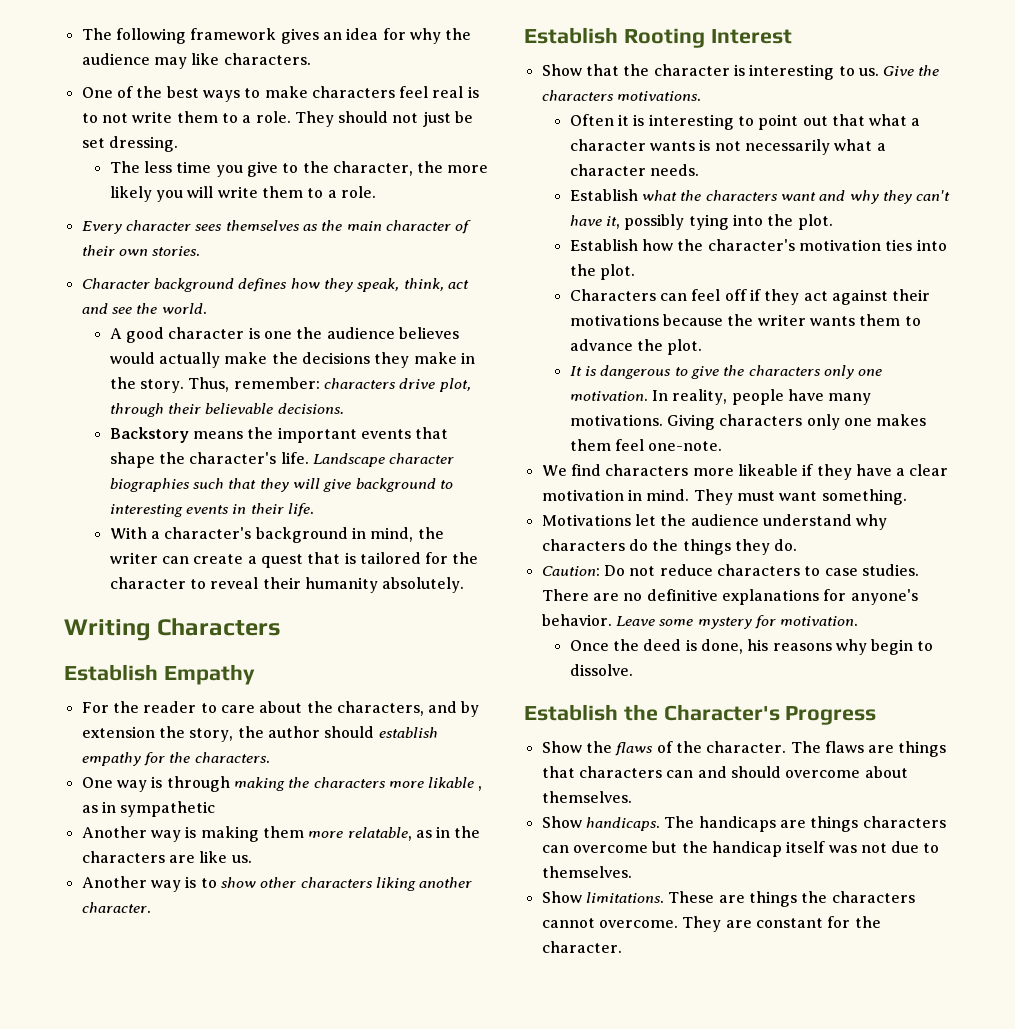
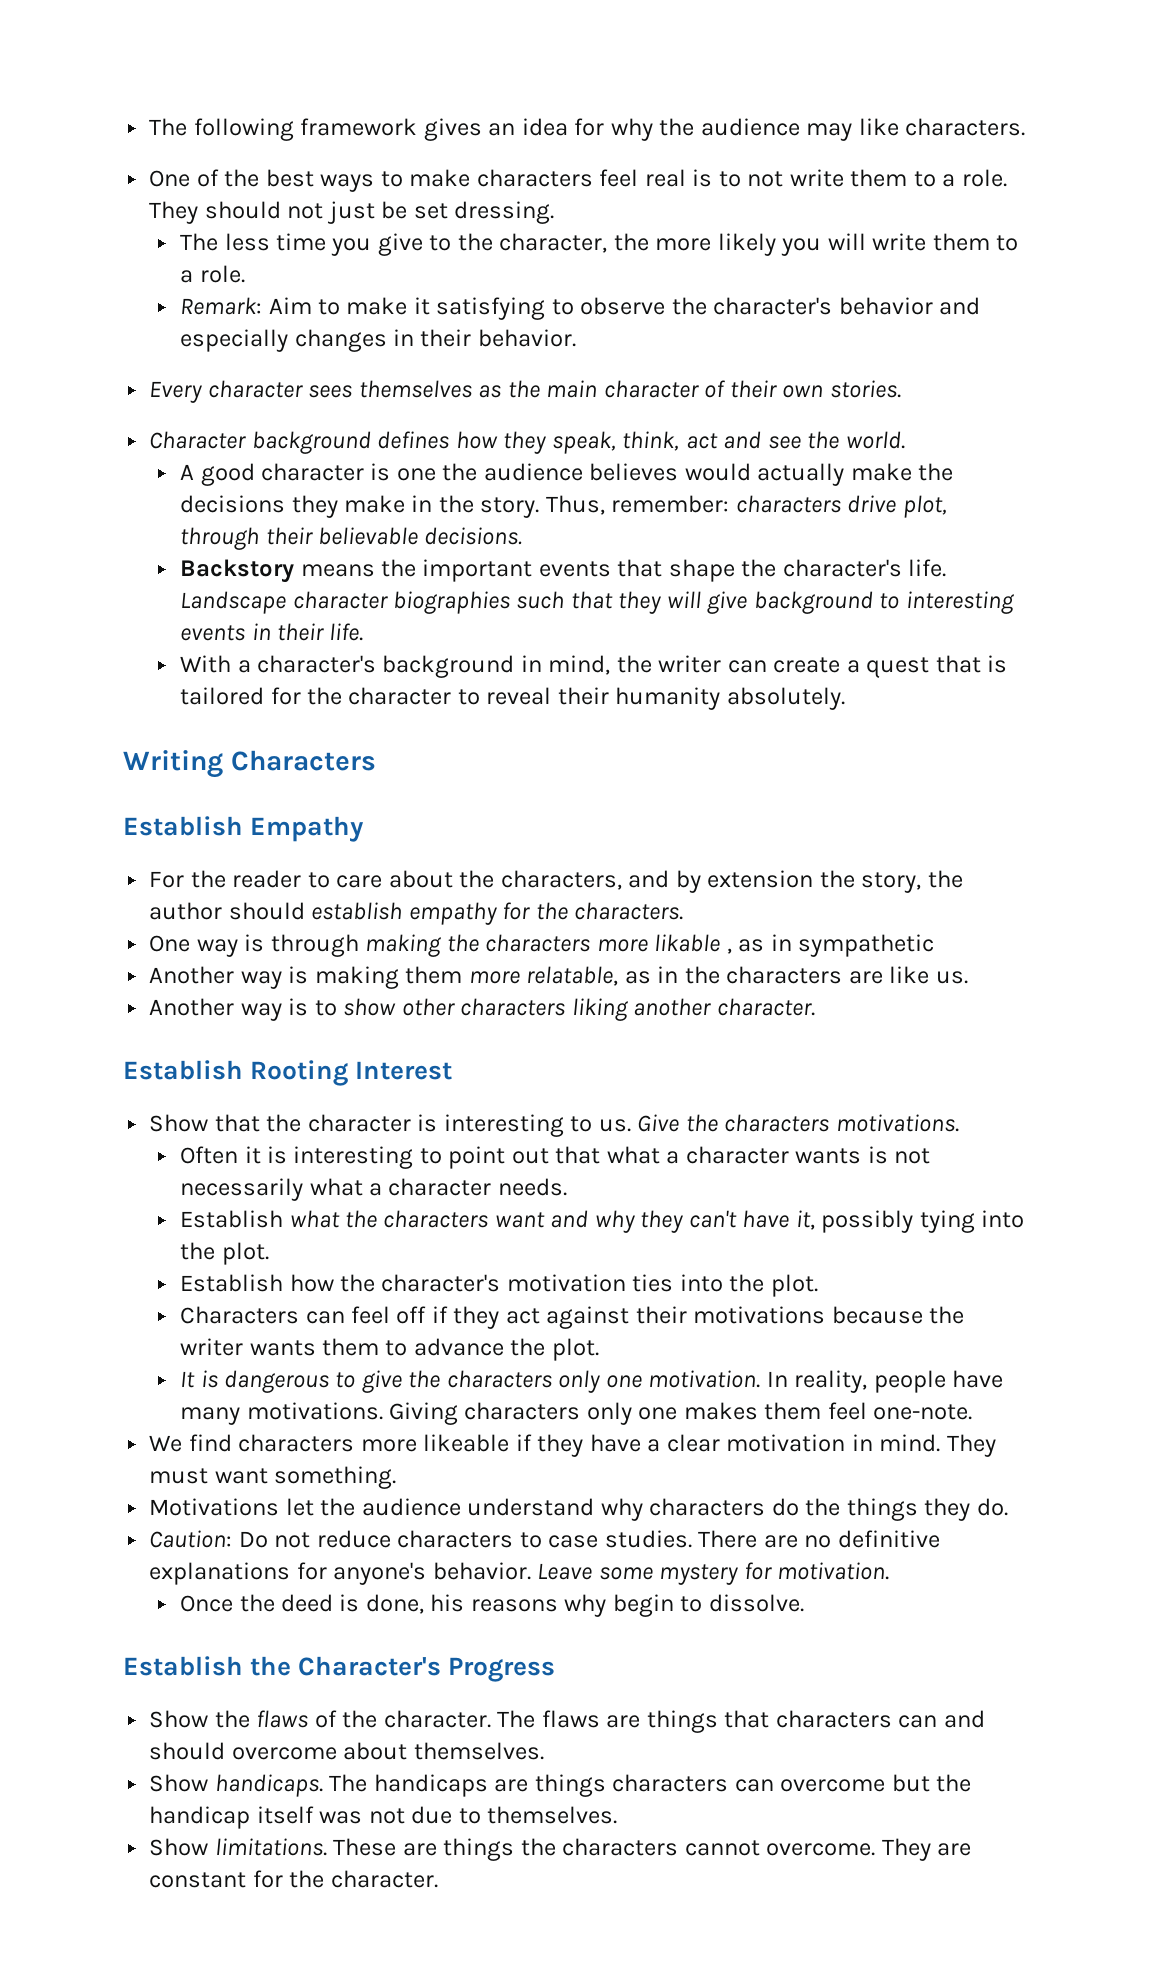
(376, 192) none -> [180,297,981,320] [180,329,576,352] // Remark: Aim to make it satisfying to observe the character's behavior and especially changes in their behavior.

